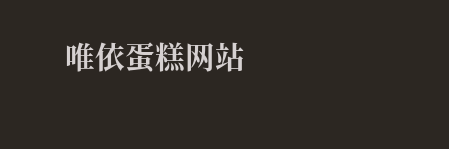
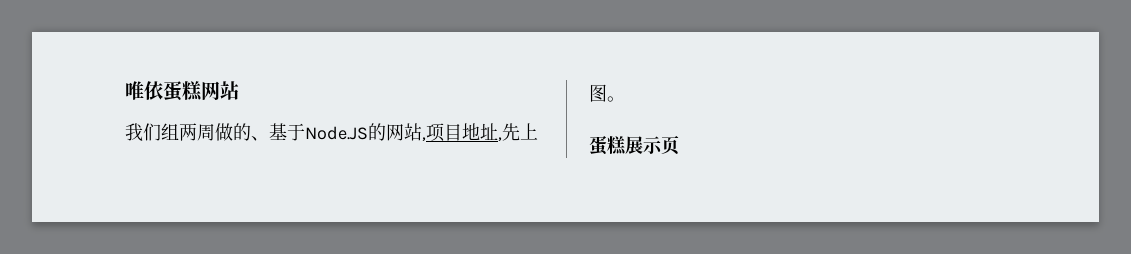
(245, 57) none -> [125,123,538,142] [589,84,625,102] [589,135,679,155] // 我们组两周做的、基于Node.JS的网站,项目地址,先上图。 // 蛋糕展示页

